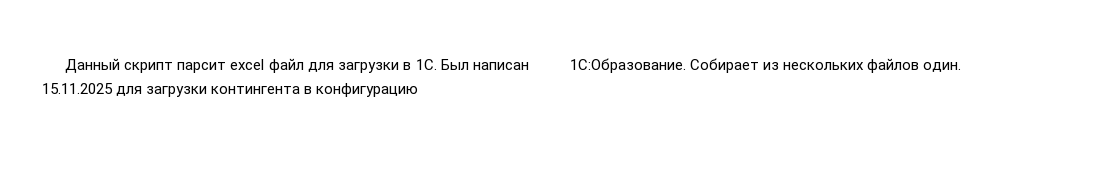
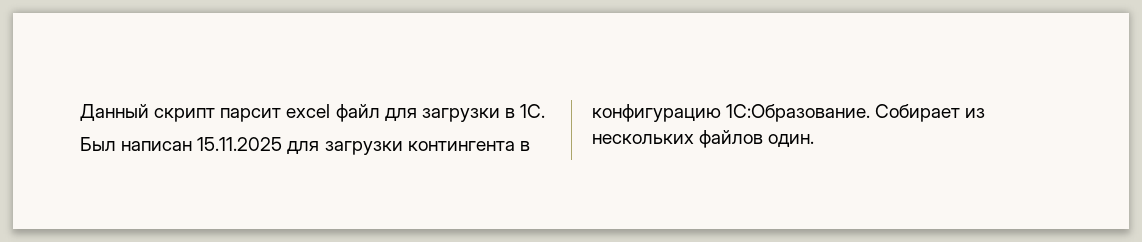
(437, 64) none -> (546, 111) //

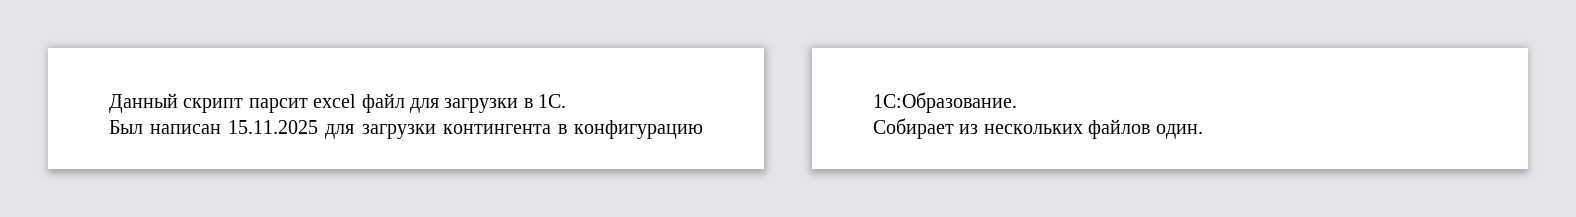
(871, 113) none -> (1017, 102) //

